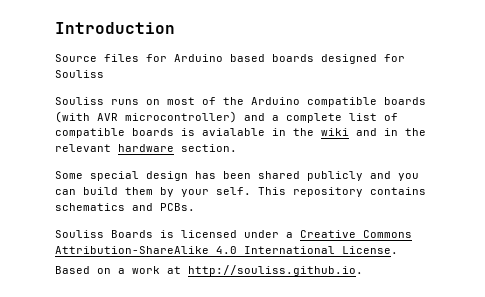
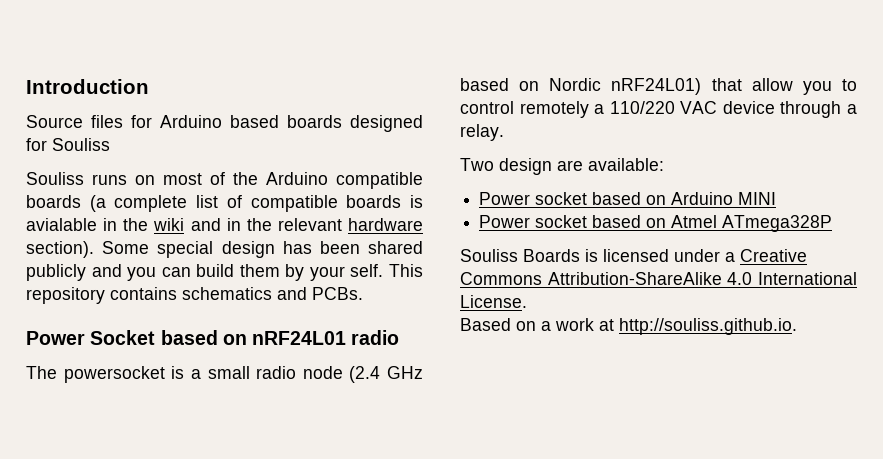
[55,111,279,123] (with AVR microcontroller) and a -> [89,195,106,212] (a
[181,144,237,152] section. // -> [26,241,94,258] section).
(195, 207) none -> [26,330,400,345] [26,366,423,383] [460,78,857,95] [460,101,857,118] [460,124,504,141] [460,158,664,175] [479,192,777,205] [479,215,833,232] // Power Socket based on nRF24L01 radio // The powersocket is a small radio node (2.4 GHz based on Nordic nRF24L01) that allow you to control remotely a 110/220 VAC device through a relay. // Two design are available: // Power socket based on Arduino MINI // Power socket based on Atmel ATmega328P

